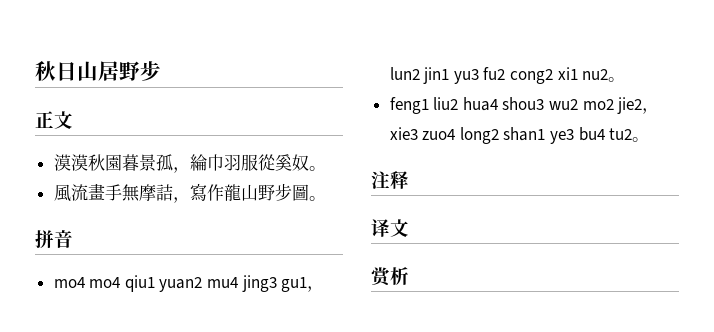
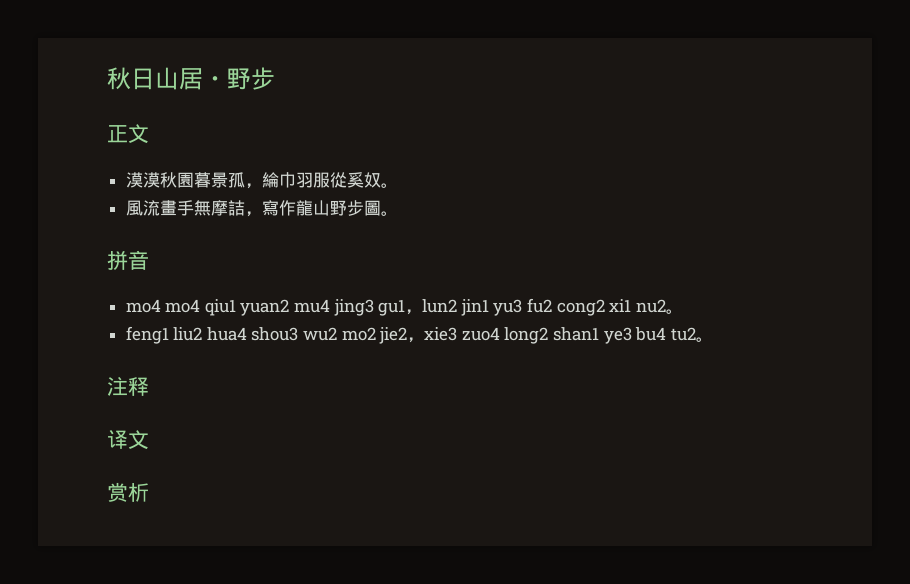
(119, 71) none -> [203,76,227,87] ・

